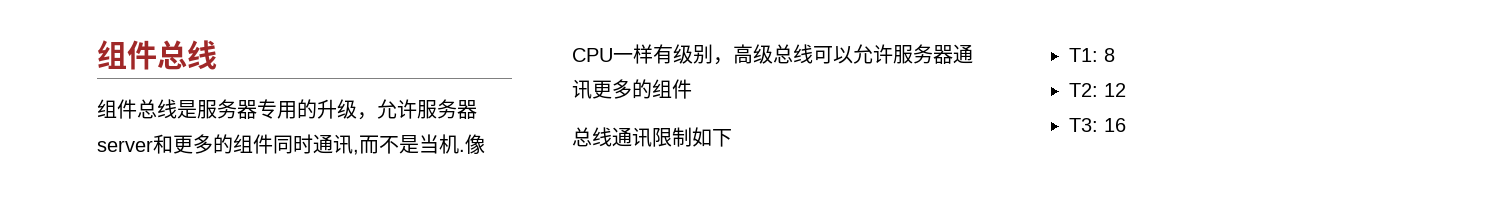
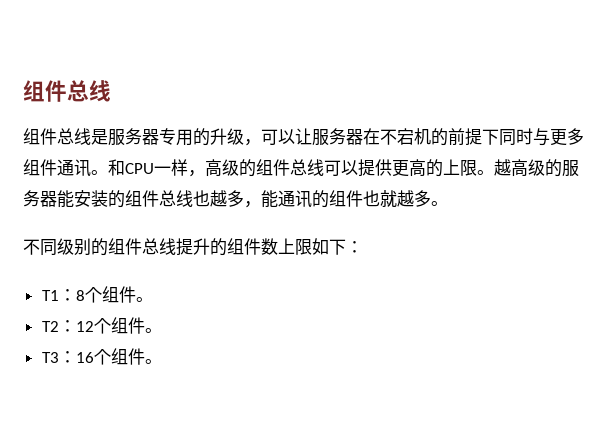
[377,99,477,119] [97,134,485,155] [572,44,973,65] [572,79,692,99] [572,127,692,147] 允许服务器server和更多的组件同时通讯,而不是当机.像CPU一样有级别，高级总线可以允许服务器通讯更多的组件 // 总线通讯限制 -> [261,128,584,146] [23,159,579,177] [23,190,448,208] [23,238,312,256] 可以让服务器在不宕机的前提下同时与更多组件通讯。和CPU一样，高级的组件总线可以提供更高的上限。越高级的服务器能安装的组件总线也越多，能通讯的组件也就越多。 // 不同级别的组件总线提升的组件数上限
[1069,48,1098,62] // T1: -> [346,241,363,253] [41,289,76,301] ： // T1：
[1069,83,1126,97] [1069,118,1126,132] // T2: 12 // T3: 16 -> [84,286,153,303] [41,317,162,334] [41,348,162,365] 个组件。 // T2：12个组件。 // T3：16个组件。

